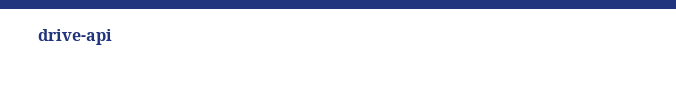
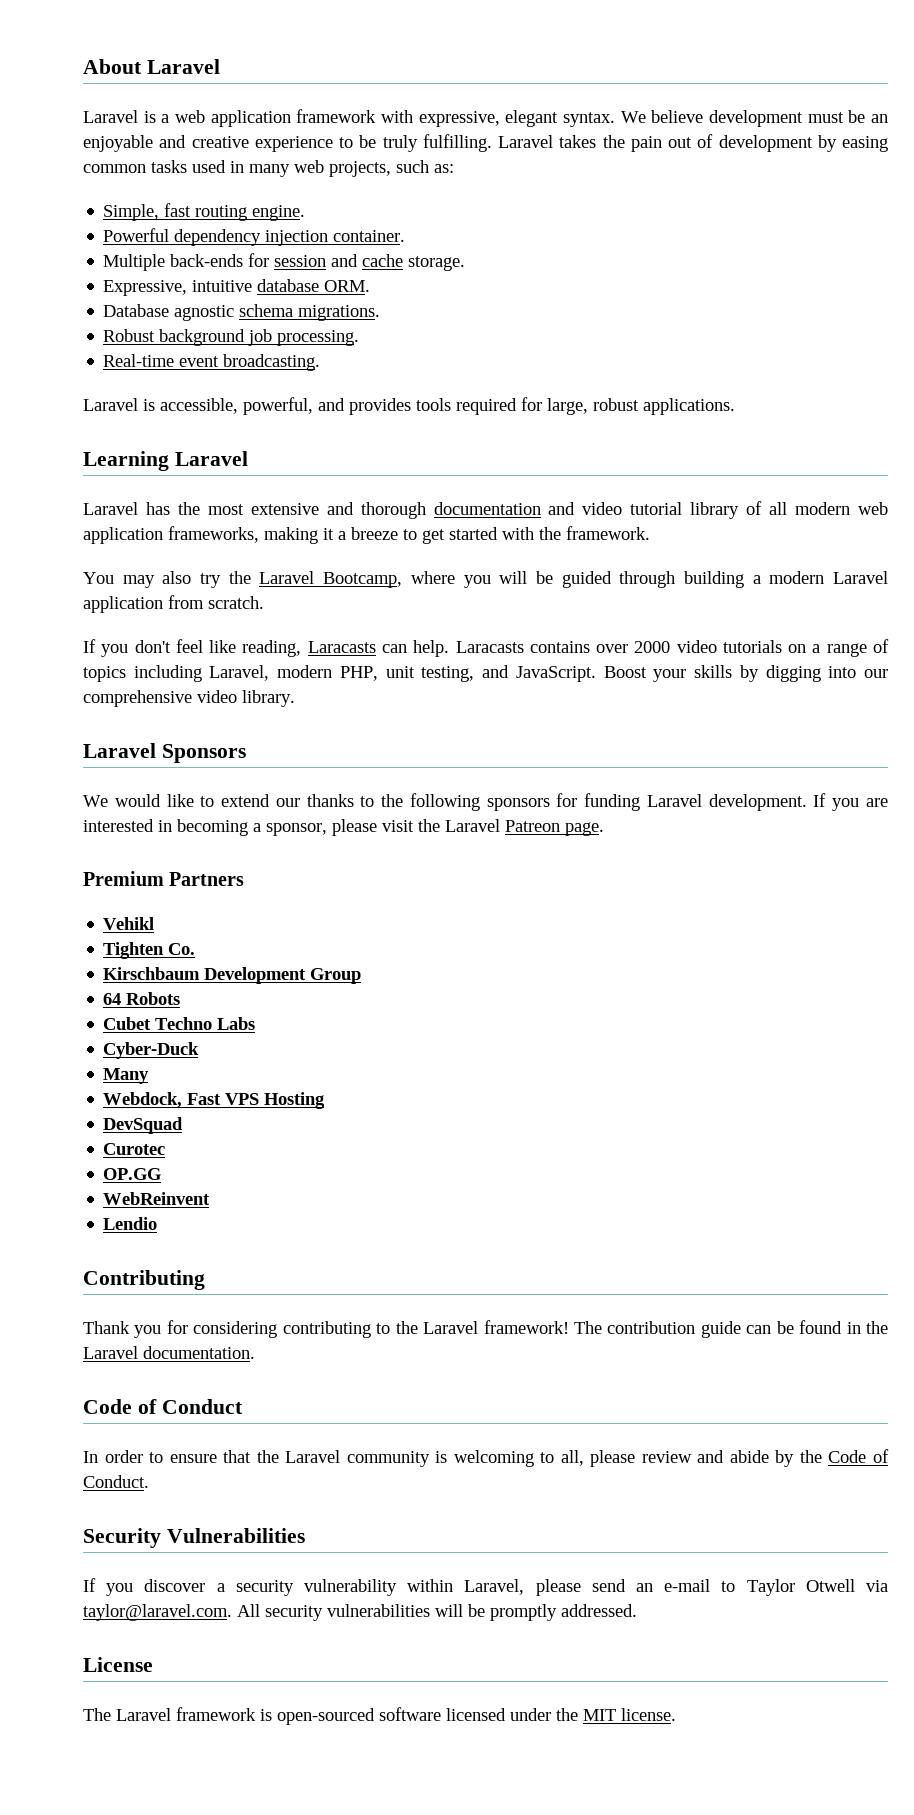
[38,29,112,45] drive-api -> [83,59,220,74] [83,109,888,127] [83,134,888,152] [83,160,454,177] [103,203,306,221] [103,228,406,246] [103,253,466,271] [103,279,371,296] [103,304,381,321] [103,329,360,346] [103,354,321,371] [83,397,735,415] [83,451,248,471] [83,501,888,519] [83,526,650,544] [83,571,888,588] [83,595,264,613] [83,639,890,657] [83,665,889,682] [83,690,295,707] [83,743,246,763] [83,793,888,811] [83,819,604,836] [83,871,245,886] [103,917,155,930] [103,942,196,959] [103,967,362,984] [103,992,181,1005] [103,1017,256,1030] [103,1042,200,1059] [103,1068,150,1084] [103,1092,326,1109] [103,1117,184,1134] [103,1143,166,1155] [103,1168,162,1180] [103,1192,211,1205] [103,1217,158,1230] [83,1270,205,1290] [83,1320,888,1338] [83,1346,255,1359] [83,1399,243,1414] [83,1449,889,1467] [83,1475,149,1488] [83,1528,305,1548] [83,1578,889,1596] [83,1604,637,1621] [83,1657,153,1672] [83,1707,676,1725] About Laravel // Laravel is a web application framework with expressive, elegant syntax. We believe development must be an enjoyable and creative experience to be truly fulfilling. Laravel takes the pain out of development by easing common tasks used in many web projects, such as: // Simple, fast routing engine. // Powerful dependency injection container. // Multiple back-ends for session and cache storage. // Expressive, intuitive database ORM. // Database agnostic schema migrations. // Robust background job processing. // Real-time event broadcasting. // Laravel is accessible, powerful, and provides tools required for large, robust applications. // Learning Laravel // Laravel has the most extensive and thorough documentation and video tutorial library of all modern web application frameworks, making it a breeze to get started with the framework. // You may also try the Laravel Bootcamp, where you will be guided through building a modern Laravel application from scratch. // If you don't feel like reading, Laracasts can help. Laracasts contains over 2000 video tutorials on a range of topics including Laravel, modern PHP, unit testing, and JavaScript. Boost your skills by digging into our comprehensive video library. // Laravel Sponsors // We would like to extend our thanks to the following sponsors for funding Laravel development. If you are interested in becoming a sponsor, please visit the Laravel Patreon page. // Premium Partners // Vehikl // Tighten Co. // Kirschbaum Development Group // 64 Robots // Cubet Techno Labs // Cyber-Duck // Many // Webdock, Fast VPS Hosting // DevSquad // Curotec // OP.GG // WebReinvent // Lendio // Contributing // Thank you for considering contributing to the Laravel framework! The contribution guide can be found in the Laravel documentation. // Code of Conduct // In order to ensure that the Laravel community is welcoming to all, please review and abide by the Code of Conduct. // Security Vulnerabilities // If you discover a security vulnerability within Laravel, please send an e-mail to Taylor Otwell via taylor@laravel.com. All security vulnerabilities will be promptly addressed. // License // The Laravel framework is open-sourced software licensed under the MIT license.

